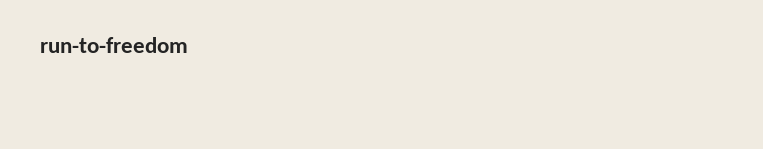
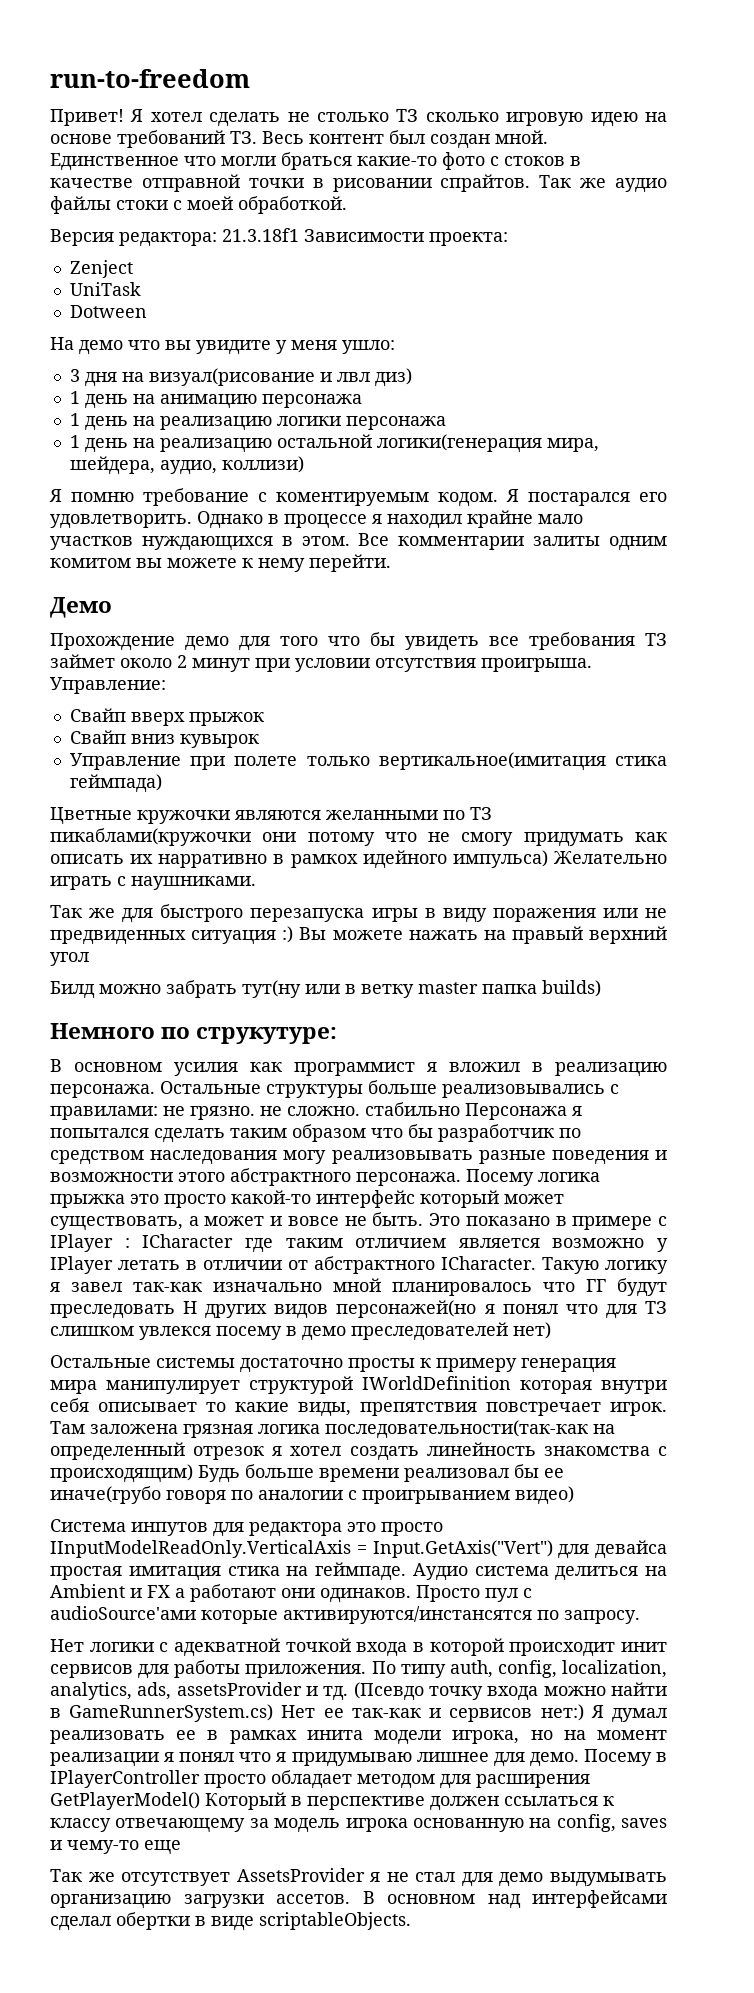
(188, 45) none -> [50,109,667,127] [50,130,548,149] [50,152,581,171] [50,174,667,193] [50,196,347,214] [50,228,508,247] [69,260,133,278] [69,282,141,296] [69,305,147,318] [50,337,395,355] [69,368,412,387] [69,391,362,409] [69,413,446,431] [69,434,599,453] [69,456,304,475] [49,488,667,507] [50,510,583,529] [50,533,667,551] [50,554,391,572] [50,597,112,618] [50,632,667,651] [50,654,592,672] [50,677,166,694] [69,708,264,726] [69,730,259,748] [69,752,667,771] [69,774,162,793] [50,807,492,825] [50,828,667,847] [50,850,667,869] [50,876,256,890] [50,904,668,923] [50,926,667,945] [50,952,89,966] [50,980,601,999] [50,1023,338,1044] [50,1059,667,1077] [50,1080,619,1098] [50,1102,582,1120] [50,1124,581,1143] [50,1150,668,1165] [50,1168,600,1186] [50,1190,564,1208] [50,1212,668,1231] [50,1234,668,1253] [50,1256,668,1274] [50,1278,667,1297] [50,1300,667,1319] [50,1322,551,1341] [50,1355,616,1373] [50,1376,667,1394] [50,1398,667,1417] [50,1420,615,1439] [50,1442,667,1461] [50,1464,564,1483] [50,1486,574,1505] [50,1519,443,1537] [50,1540,667,1559] [50,1562,667,1581] [50,1584,532,1603] [50,1606,640,1624] [50,1638,667,1657] [50,1660,667,1679] [50,1682,667,1701] [50,1704,667,1723] [50,1730,667,1745] [50,1749,668,1767] [50,1770,590,1789] [50,1792,614,1811] [50,1814,667,1833] [50,1840,181,1855] [50,1868,667,1887] [50,1890,667,1909] [50,1912,411,1931] // Привет! Я хотел сделать не столько ТЗ сколько игровую идею на основе требований ТЗ. Весь контент был создан мной. Единственное что могли браться какие-то фото с стоков в качестве отправной точки в рисовании спрайтов. Так же аудио файлы стоки с моей обработкой. // Версия редактора: 21.3.18f1 Зависимости проекта: // Zenject // UniTask // Dotween // На демо что вы увидите у меня ушло: // 3 дня на визуал(рисование и лвл диз) // 1 день на анимацию персонажа // 1 день на реализацию логики персонажа // 1 день на реализацию остальной логики(генерация мира, шейдера, аудио, коллизи) // Я помню требование с коментируемым кодом. Я постарался его удовлетворить. Однако в процессе я находил крайне мало участков нуждающихся в этом. Все комментарии залиты одним комитом вы можете к нему перейти. // Демо // Прохождение демо для того что бы увидеть все требования ТЗ займет около 2 минут при условии отсутствия проигрыша. Управление: // Свайп вверх прыжок // Свайп вниз кувырок // Управление при полете только вертикальное(имитация стика геймпада) // Цветные кружочки являются желанными по ТЗ пикаблами(кружочки они потому что не смогу придумать как описать их нарративно в рамкох идейного импульса) Желательно играть с наушниками. // Так же для быстрого перезапуска игры в виду поражения или не предвиденных ситуация :) Вы можете нажать на правый верхний угол // Билд можно забрать тут(ну или в ветку master папка builds) // Немного по струкутуре: // В основном усилия как программист я вложил в реализацию персонажа. Остальные структуры больше реализовывались с правилами: не грязно. не сложно. стабильно Персонажа я попытался сделать таким образом что бы разработчик по средством наследования могу реализовывать разные поведения и возможности этого абстрактного персонажа. Посему логика прыжка это просто какой-то интерфейс который может существовать, а может и вовсе не быть. Это показано в примере с IPlayer : ICharacter где таким отличием является возможно у IPlayer летать в отличии от абстрактного ICharacter. Такую логику я завел так-как изначально мной планировалось что ГГ будут преследовать Н других видов персонажей(но я понял что для ТЗ слишком увлекся посему в демо преследователей нет) // Остальные системы достаточно просты к примеру генерация мира манипулирует структурой IWorldDefinition которая внутри себя описывает то какие виды, препятствия повстречает игрок. Там заложена грязная логика последовательности(так-как на определенный отрезок я хотел создать линейность знакомства с происходящим) Будь больше времени реализовал бы ее иначе(грубо говоря по аналогии с проигрыванием видео) // Система инпутов для редактора это просто IInputModelReadOnly.VerticalAxis = Input.GetAxis("Vert") для девайса простая имитация стика на геймпаде. Аудио система делиться на Ambient и FX а работают они одинаков. Просто пул с audioSource'ами которые активируются/инстансятся по запросу. // Нет логики с адекватной точкой входа в которой происходит инит сервисов для работы приложения. По типу auth, config, localization, analytics, ads, assetsProvider и тд. (Псевдо точку входа можно найти в GameRunnerSystem.cs) Нет ее так-как и сервисов нет:) Я думал реализовать ее в рамках инита модели игрока, но на момент реализации я понял что я придумываю лишнее для демо. Посему в IPlayerController просто обладает методом для расширения GetPlayerModel() Который в перспективе должен ссылаться к классу отвечающему за модель игрока основанную на config, saves и чему-то еще // Так же отсутствует AssetsProvider я не стал для демо выдумывать организацию загрузки ассетов. В основном над интерфейсами сделал обертки в виде scriptableObjects.

